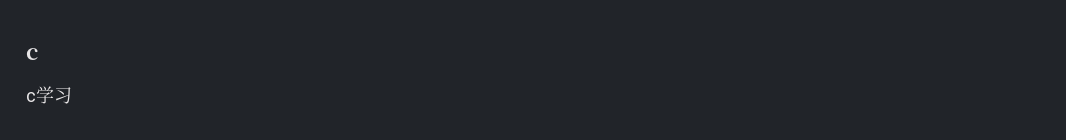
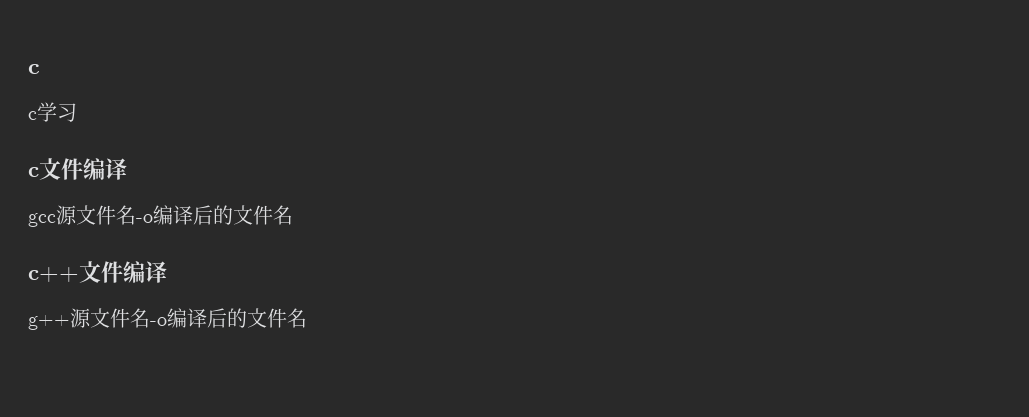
(72, 95) none -> [28,158,127,180] [28,205,293,227] [28,261,167,283] [28,308,307,330] // c文件编译 // gcc源文件名-o编译后的文件名 // c++文件编译 // g++源文件名-o编译后的文件名

